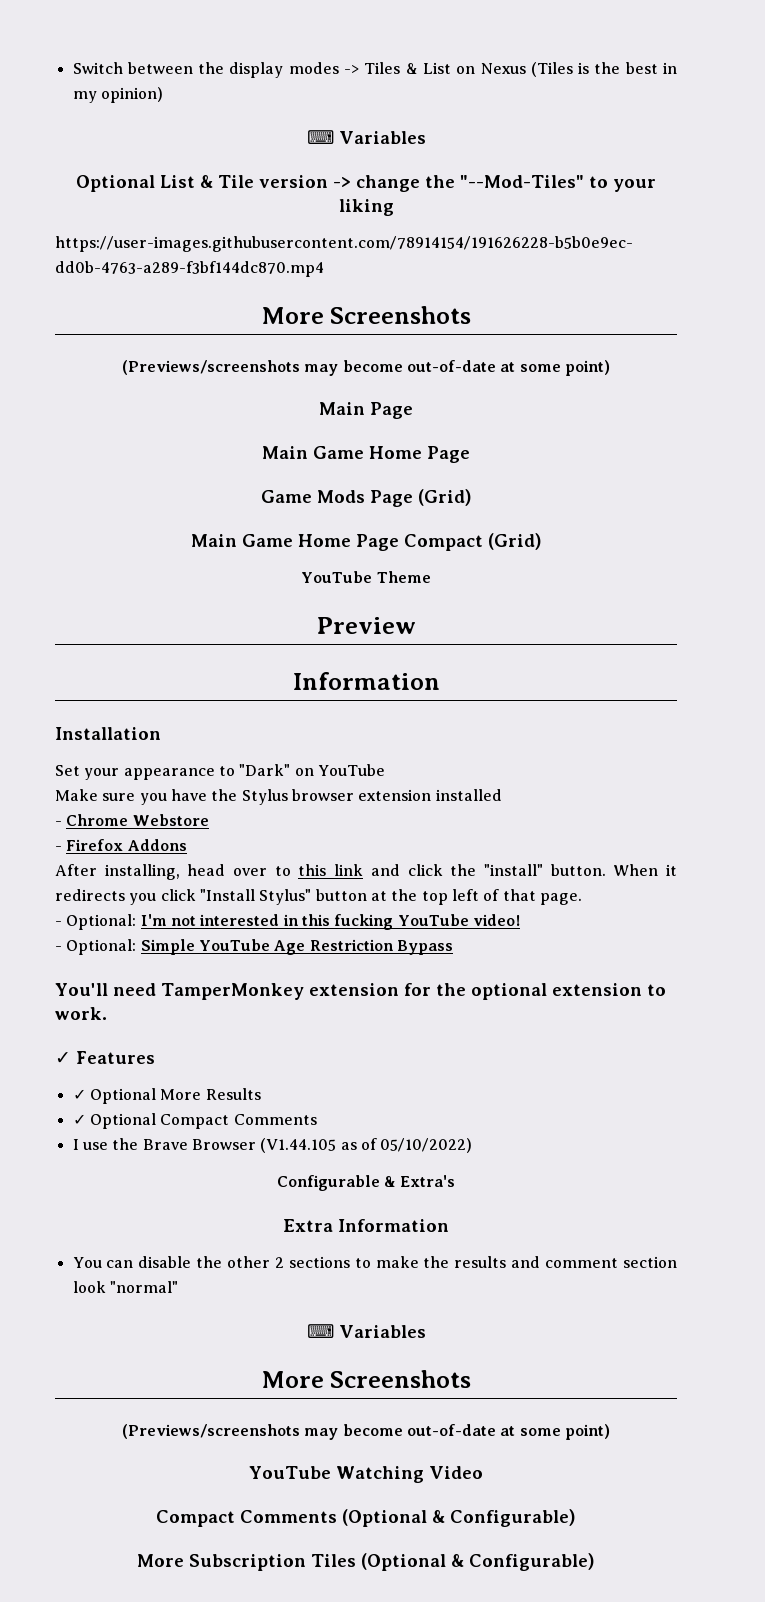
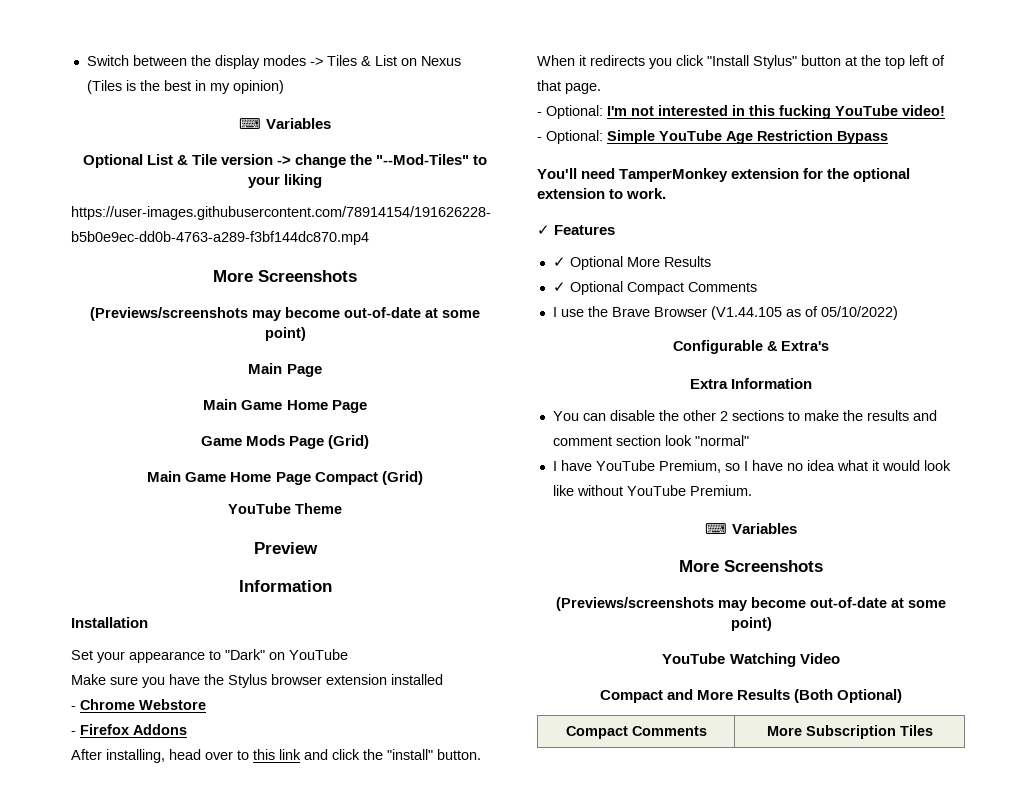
(178, 1287) none -> [552,460,951,473] [552,485,752,496] // I have YouTube Premium, so I have no idea what it would look like without YouTube Premium.
[240,1509,576,1527] [137,1553,595,1571] Comments (Optional & Configurable) // More Subscription Tiles (Optional & Configurable) -> [666,689,903,703] [565,726,707,739] [766,725,933,739] and More Results (Both Optional) // Compact Comments | More Subscription Tiles

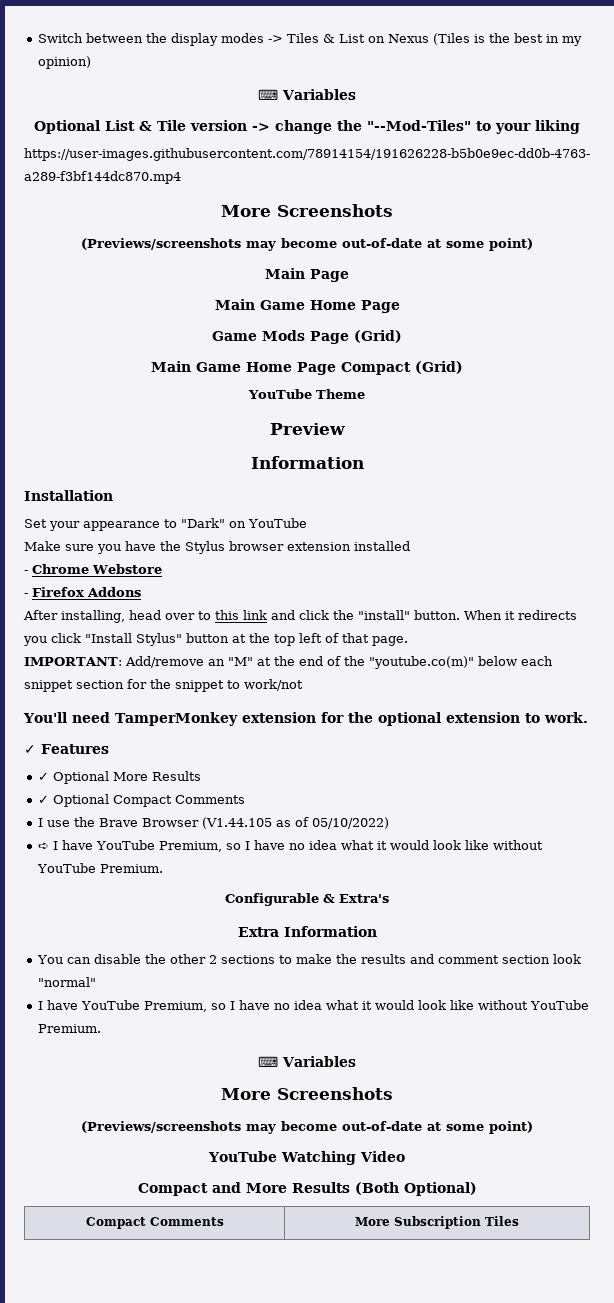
[537,105,945,119] [537,130,888,144] - Optional: I'm not interested in this fucking YouTube video! // - Optional: Simple YouTube Age Restriction Bypass -> [24,656,553,669] [24,679,303,692] IMPORTANT: Add/remove an "M" at the end of the "youtube.co(m)" below each snippet section for the snippet to work/not
(898, 313) none -> [38,840,544,852] [37,863,164,873] // ➪ I have YouTube Premium, so I have no idea what it would look like without YouTube Premium.

